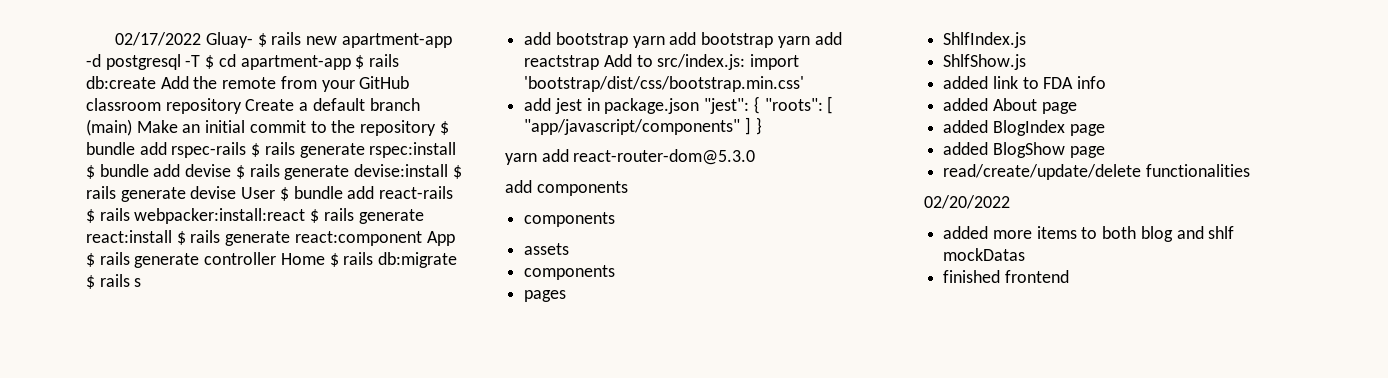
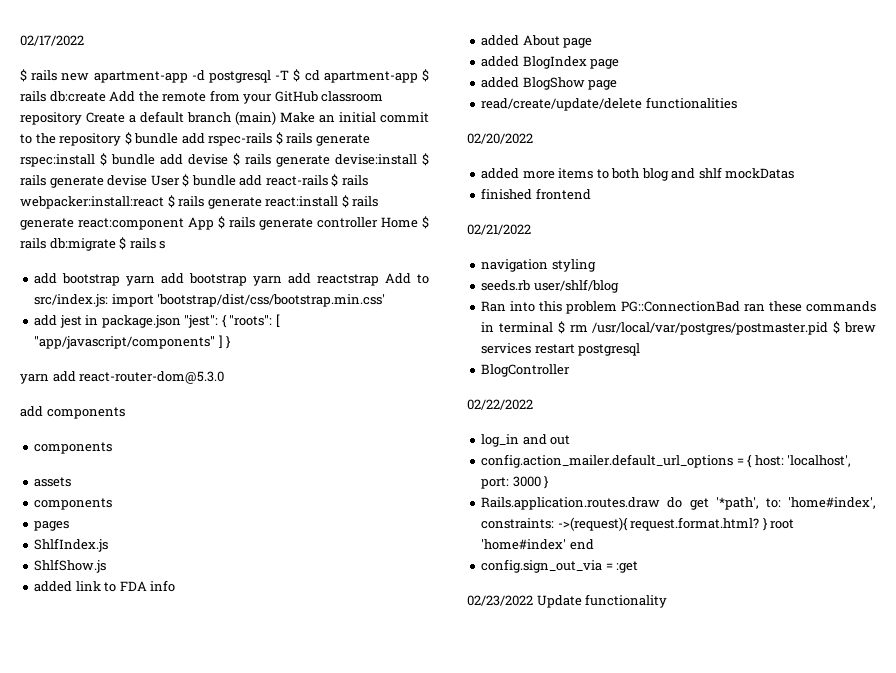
[206,32,254,48] Gluay- -> (84, 40) //
(1069, 276) none -> [467,224,531,235] [481,259,596,272] [481,279,619,293] [481,301,876,314] [481,321,876,335] [481,343,641,356] [481,364,571,377] [467,399,533,410] [481,434,571,447] [481,454,852,468] [481,475,550,489] [481,497,876,510] [481,517,795,531] [481,539,594,550] [481,559,639,573] [467,594,668,608] // 02/21/2022 // navigation styling // seeds.rb user/shlf/blog // Ran into this problem PG::ConnectionBad ran these commands in terminal $ rm /usr/local/var/postgres/postmaster.pid $ brew services restart postgresql // BlogController // 02/22/2022 // log_in and out // config.action_mailer.default_url_options = { host: 'localhost', port: 3000 } // Rails.application.routes.draw do get '*path', to: 'home#index', constraints: ->(request){ request.format.html? } root 'home#index' end // config.sign_out_via = :get // 02/23/2022 Update functionality

